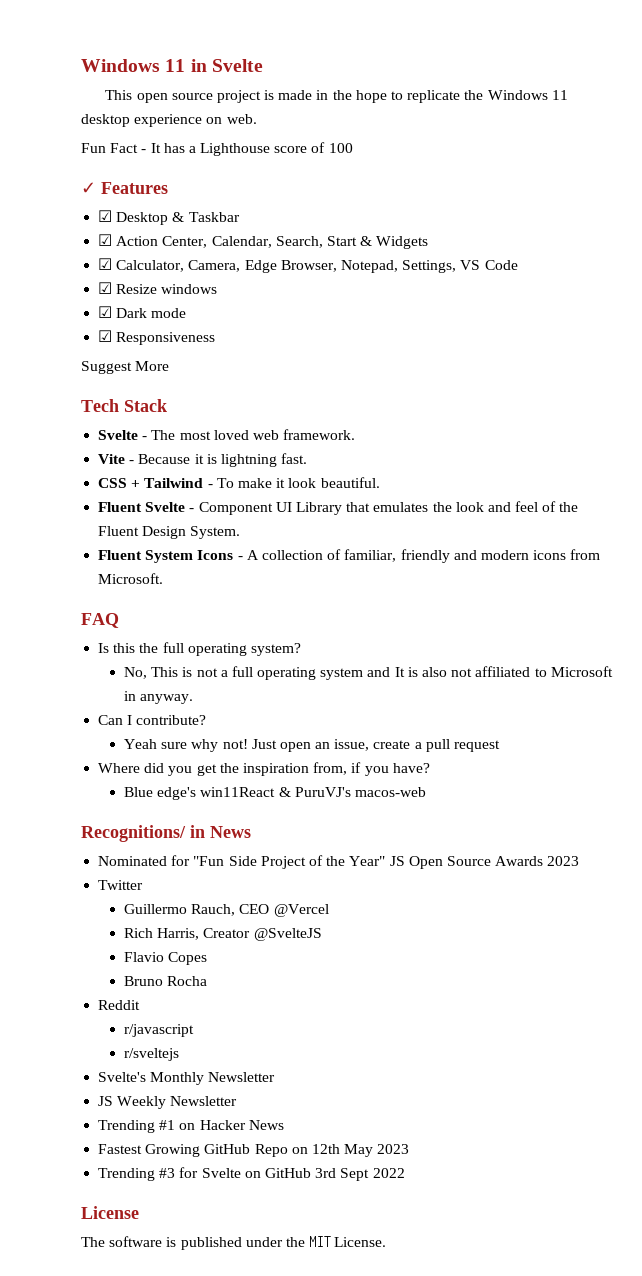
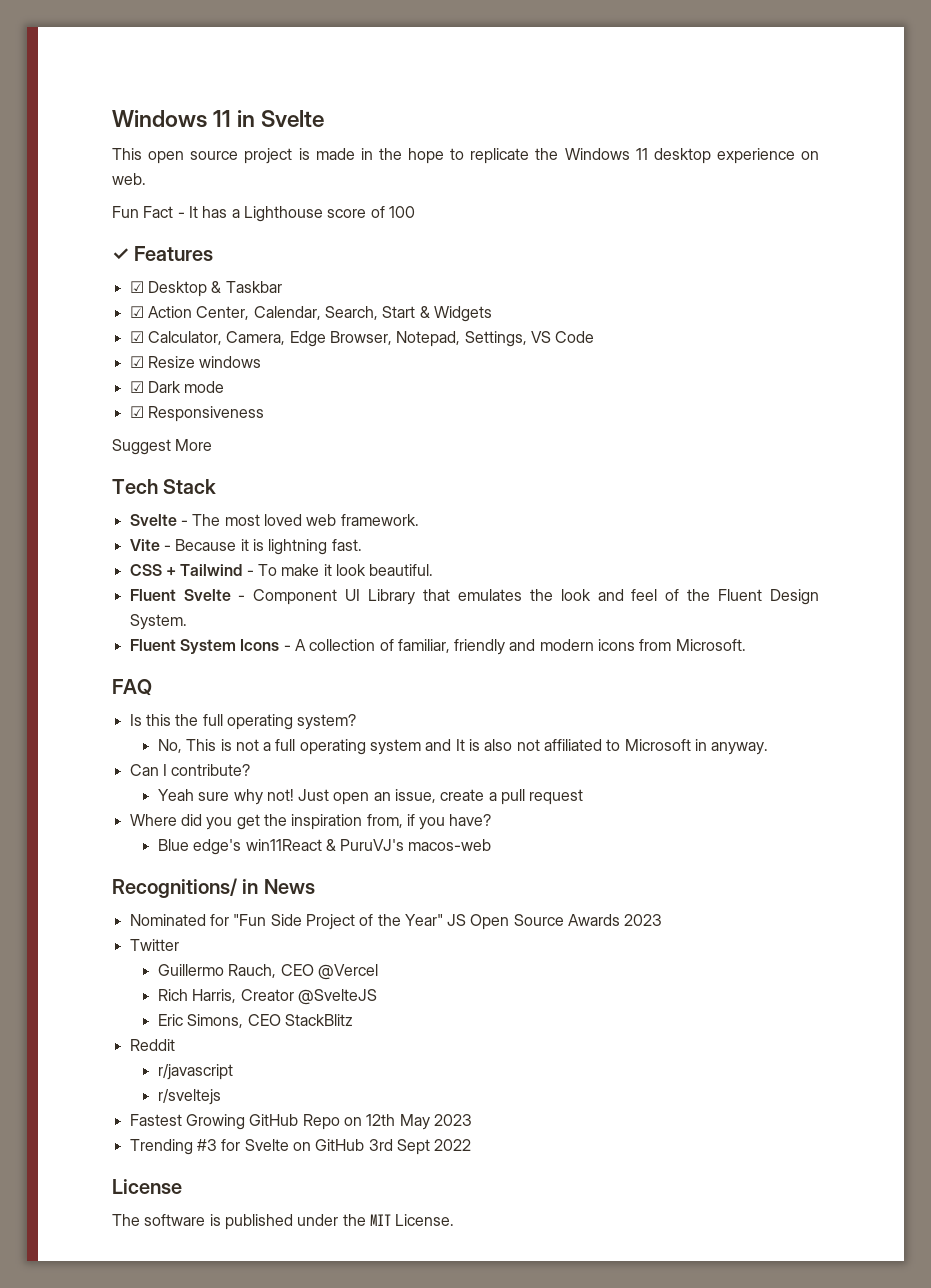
[123,952,208,965] [123,976,208,986] Flavio Copes // Bruno Rocha -> [157,1014,353,1028] Eric Simons, CEO StackBlitz
[98,1072,276,1085] [98,1096,238,1109] [98,1120,284,1133] // Svelte's Monthly Newsletter // JS Weekly Newsletter // Trending #1 on Hacker News -> (221, 1097) none

